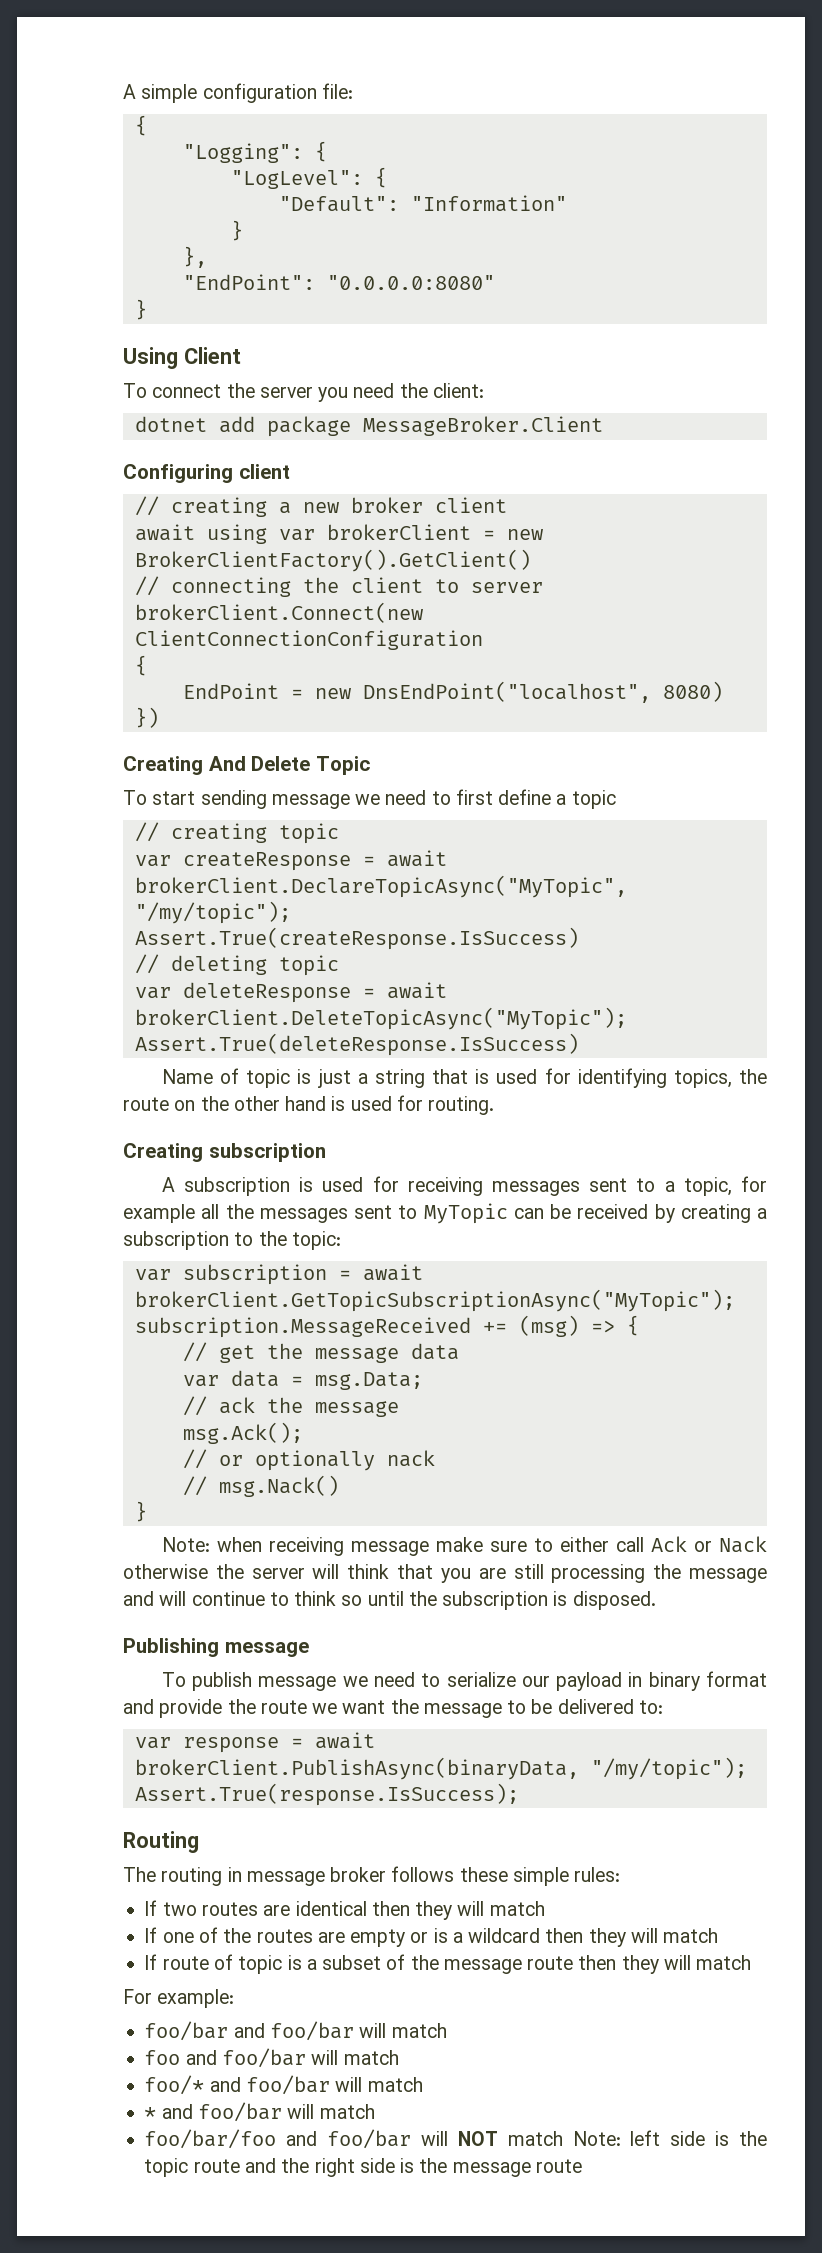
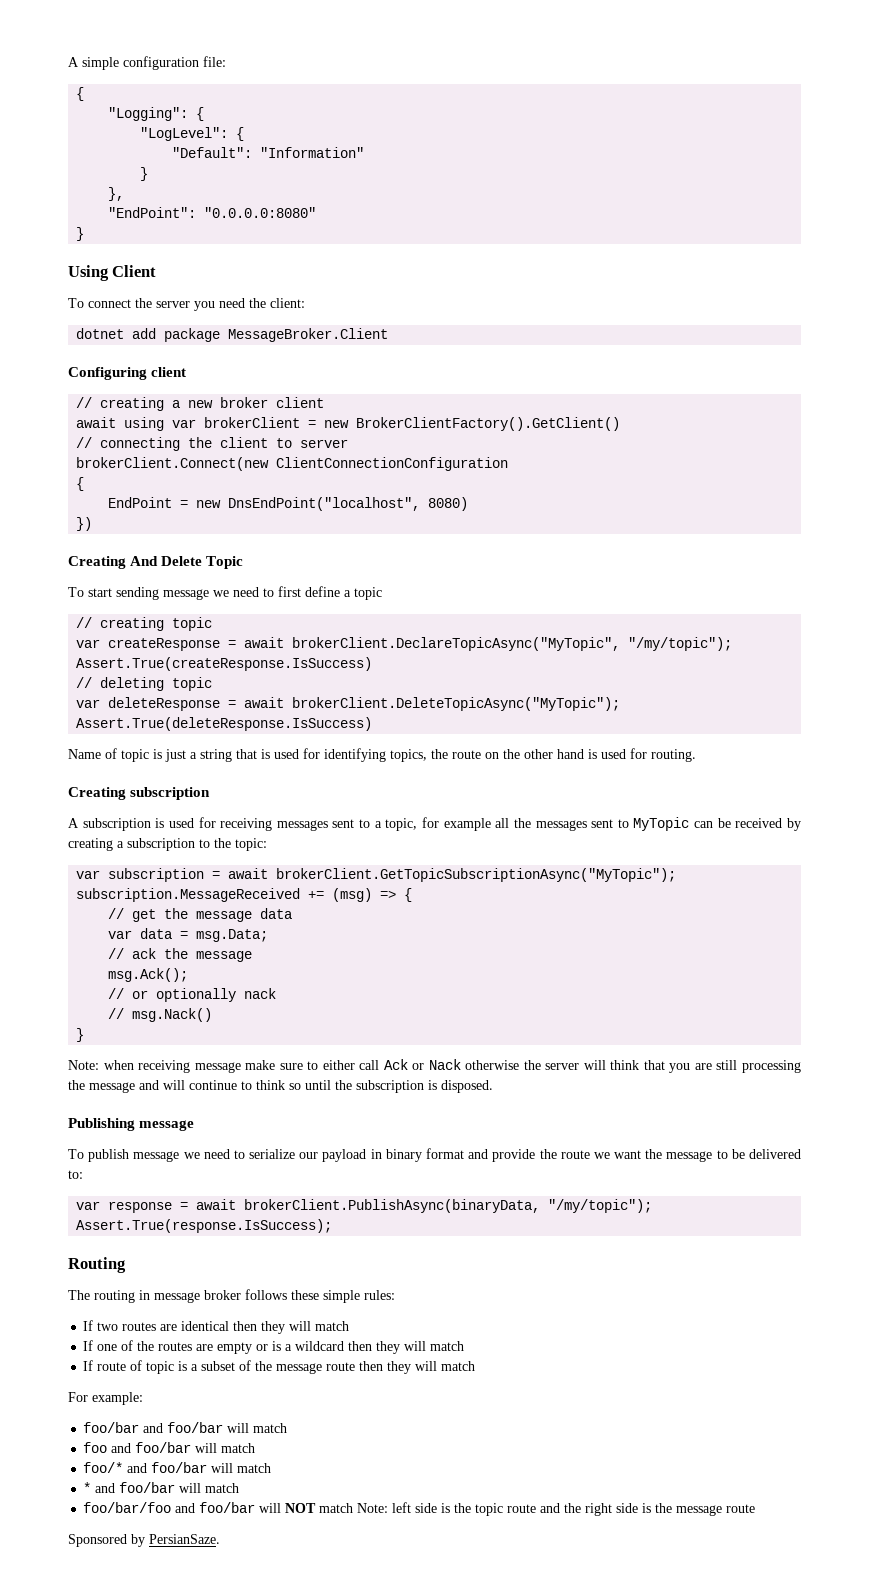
(582, 2166) none -> [68,1534,220,1547] // Sponsored by PersianSaze.

